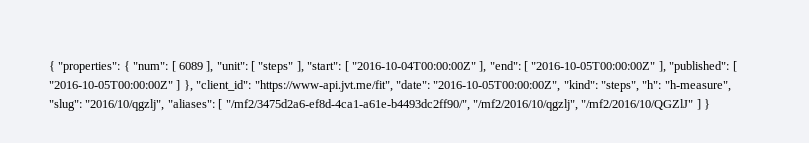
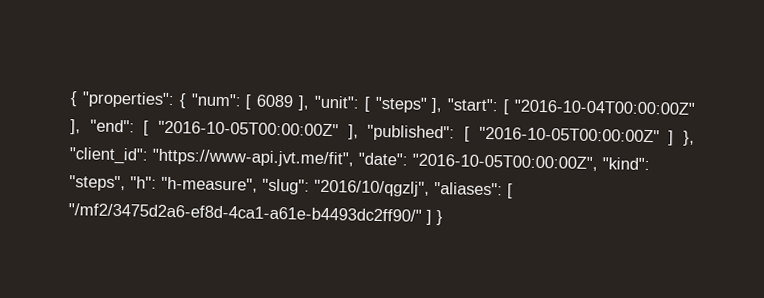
[225,99,694,111] "/mf2/3475d2a6-ef8d-4ca1-a61e-b4493dc2ff90/", "/mf2/2016/10/qgzlj", "/mf2/2016/10/QGZlJ" -> [68,203,422,222] "/mf2/3475d2a6-ef8d-4ca1-a61e-b4493dc2ff90/"

